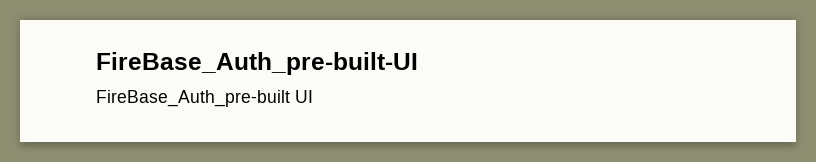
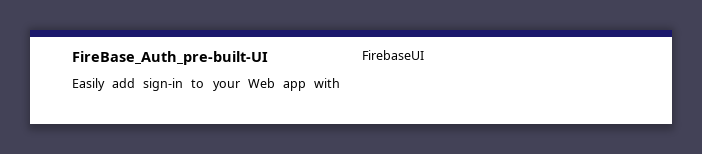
[96,90,313,107] FireBase_Auth_pre-built UI -> [72,78,340,91] [362,50,424,60] Easily add sign-in to your Web app with FirebaseUI

